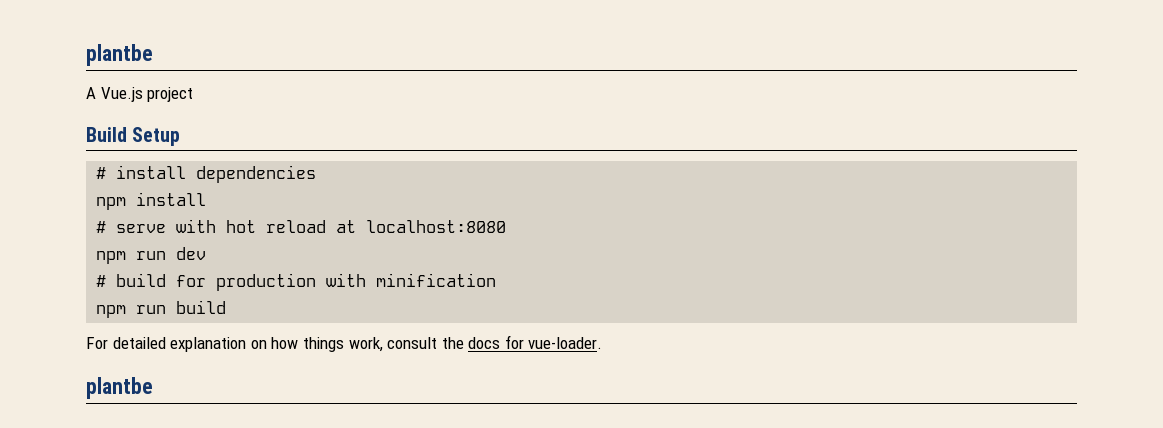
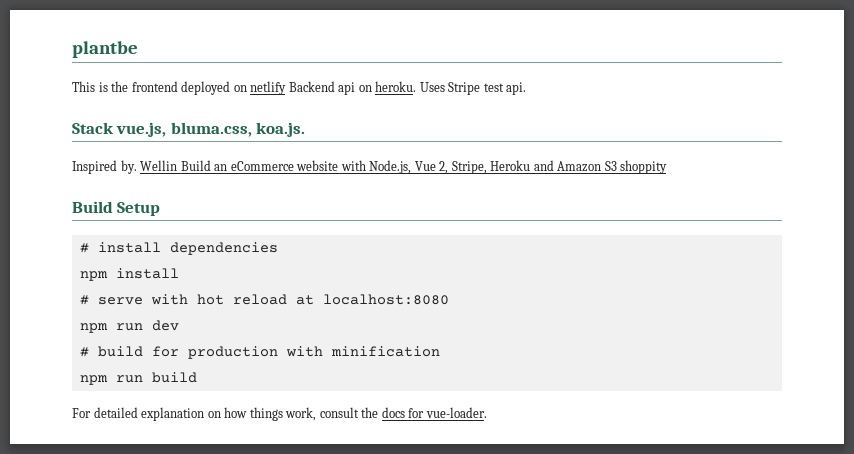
[86,87,194,102] A Vue.js project -> [72,81,527,95] [72,122,306,137] [72,160,668,174] This is the frontend deployed on netlify Backend api on heroku. Uses Stripe test api. // Stack vue.js, bluma.css, koa.js. // Inspired by. Wellin Build an eCommerce website with Node.js, Vue 2, Stripe, Heroku and Amazon S3 shoppity
[86,377,153,399] // plantbe -> (487, 412) none

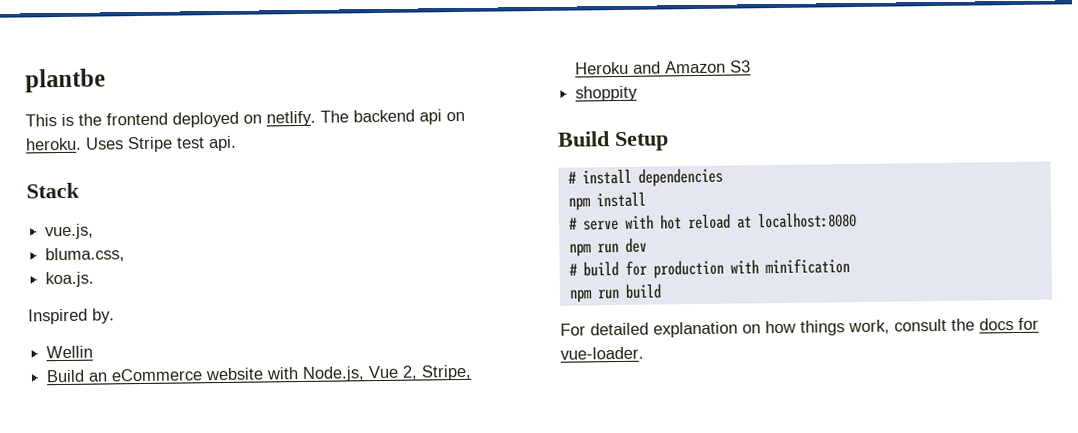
[250,81,335,95] netlify Backend -> [266,109,415,127] netlify. The backend
(114, 128) none -> (80, 190) //
(167, 129) none -> (95, 231) //
(252, 129) none -> (126, 255) //
(137, 167) none -> (115, 316) //
(178, 165) none -> (94, 352) //
(617, 166) none -> (752, 66) //

